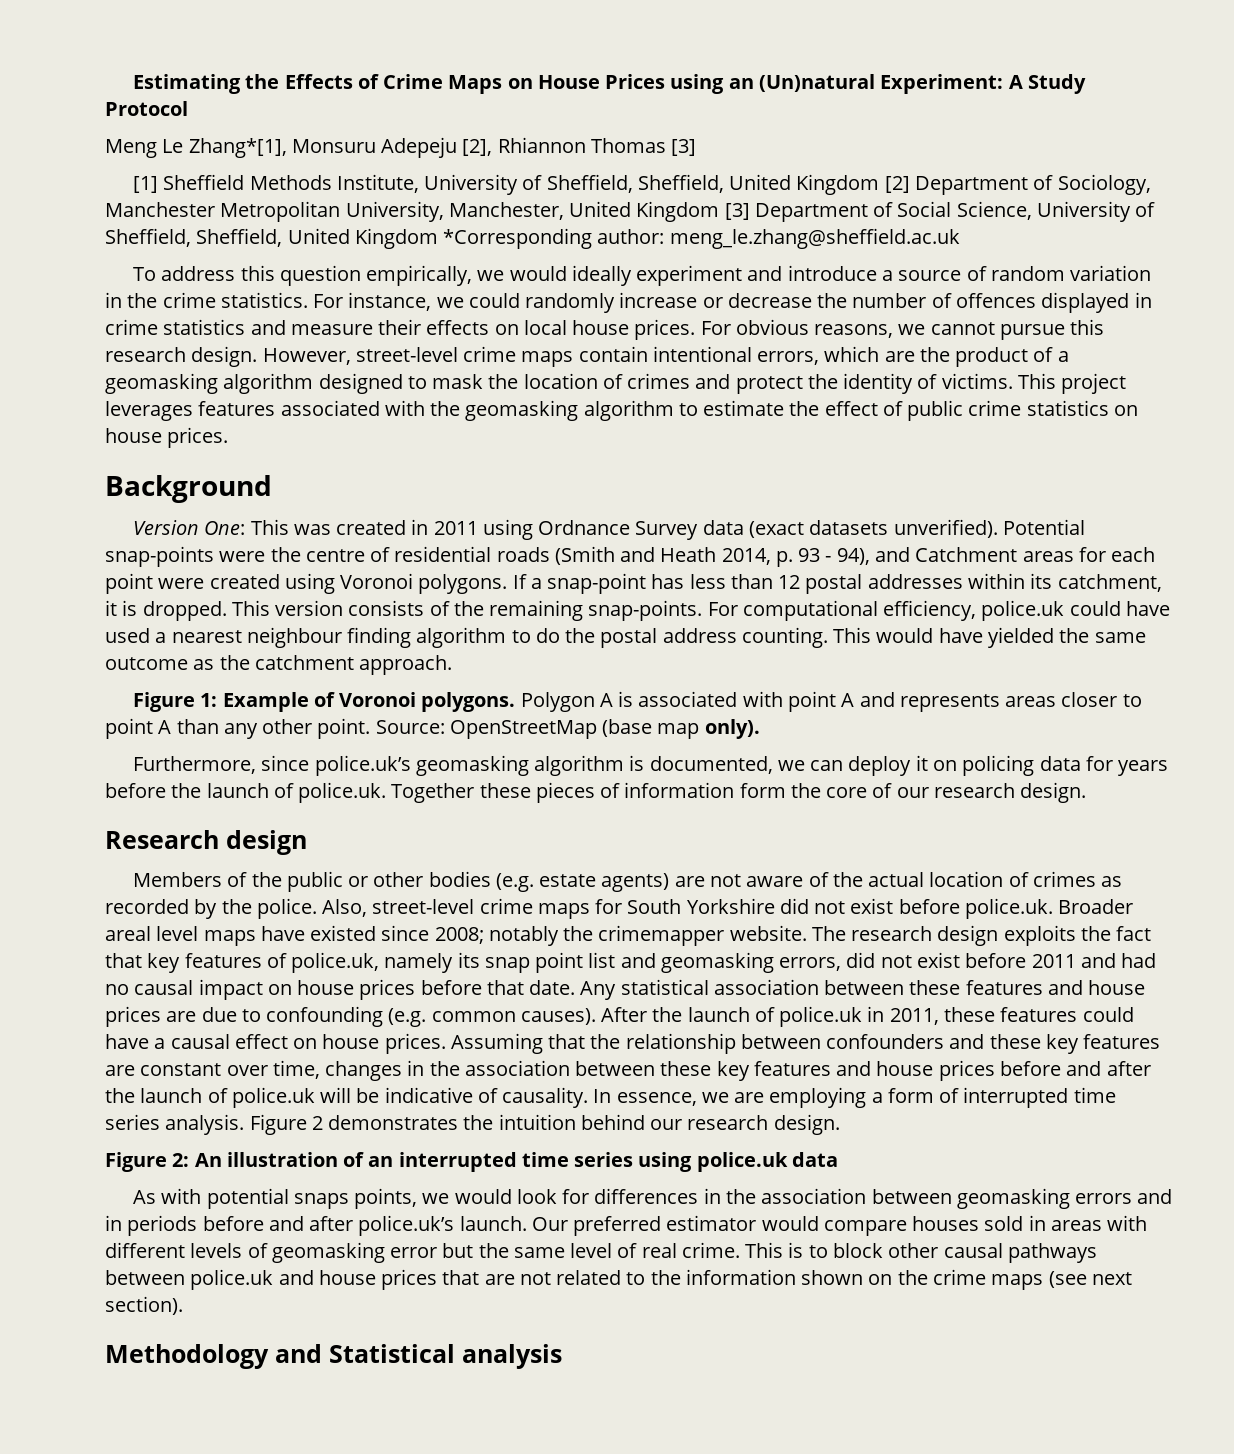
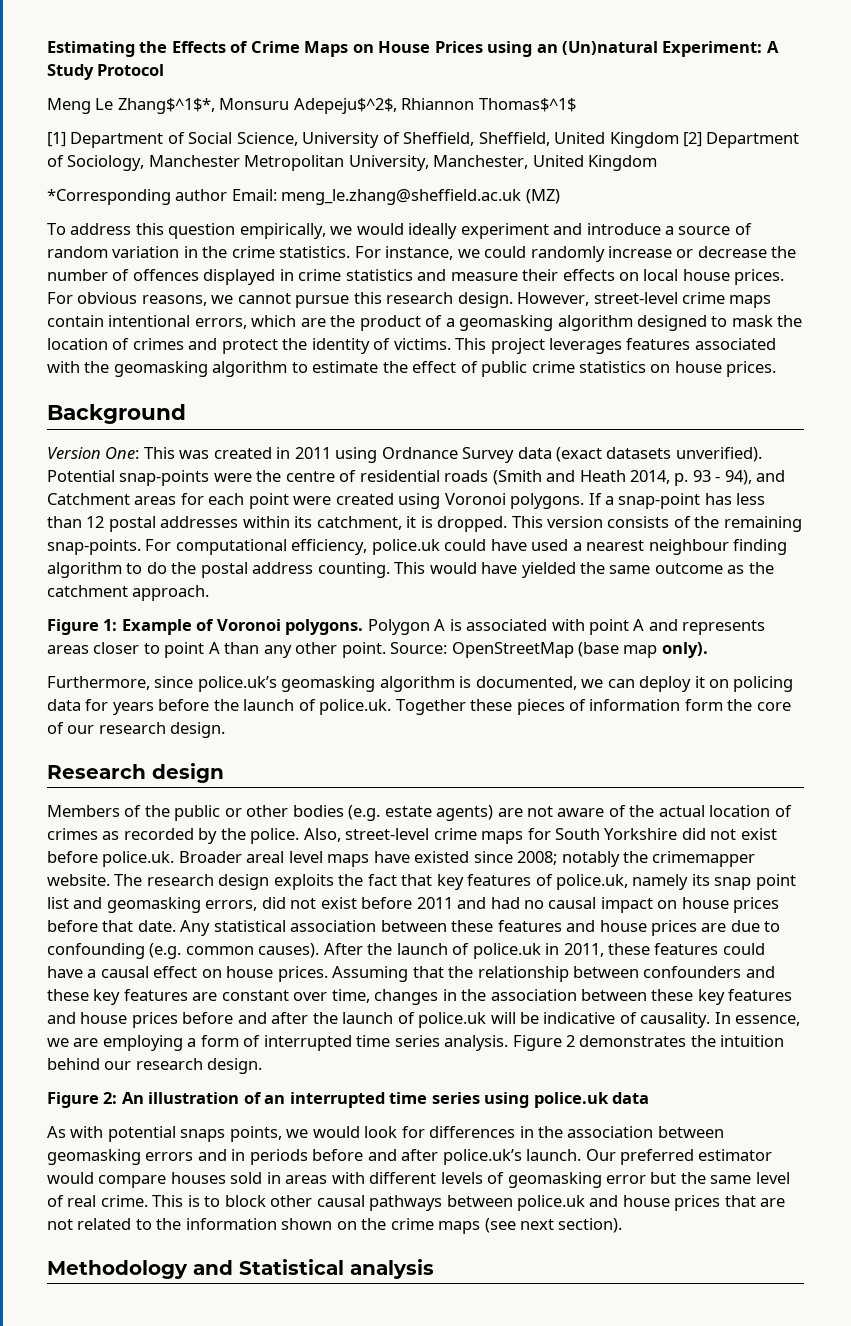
[188,137,697,158] [133,174,419,193] Zhang*[1], Monsuru Adepeju [2], Rhiannon Thomas [3] // [1] Sheffield Methods Institute, -> [117,98,576,114] [47,132,298,148] Zhang$^1$*, Monsuru Adepeju$^2$, Rhiannon Thomas$^1$ // [1] Department of Social Science,
[724,201,1156,222] [105,228,665,249] [3] Department of Social Science, University of Sheffield, Sheffield, United Kingdom *Corresponding author: -> [47,189,277,205] // *Corresponding author Email:
(960, 238) none -> [525,189,560,204] (MZ)

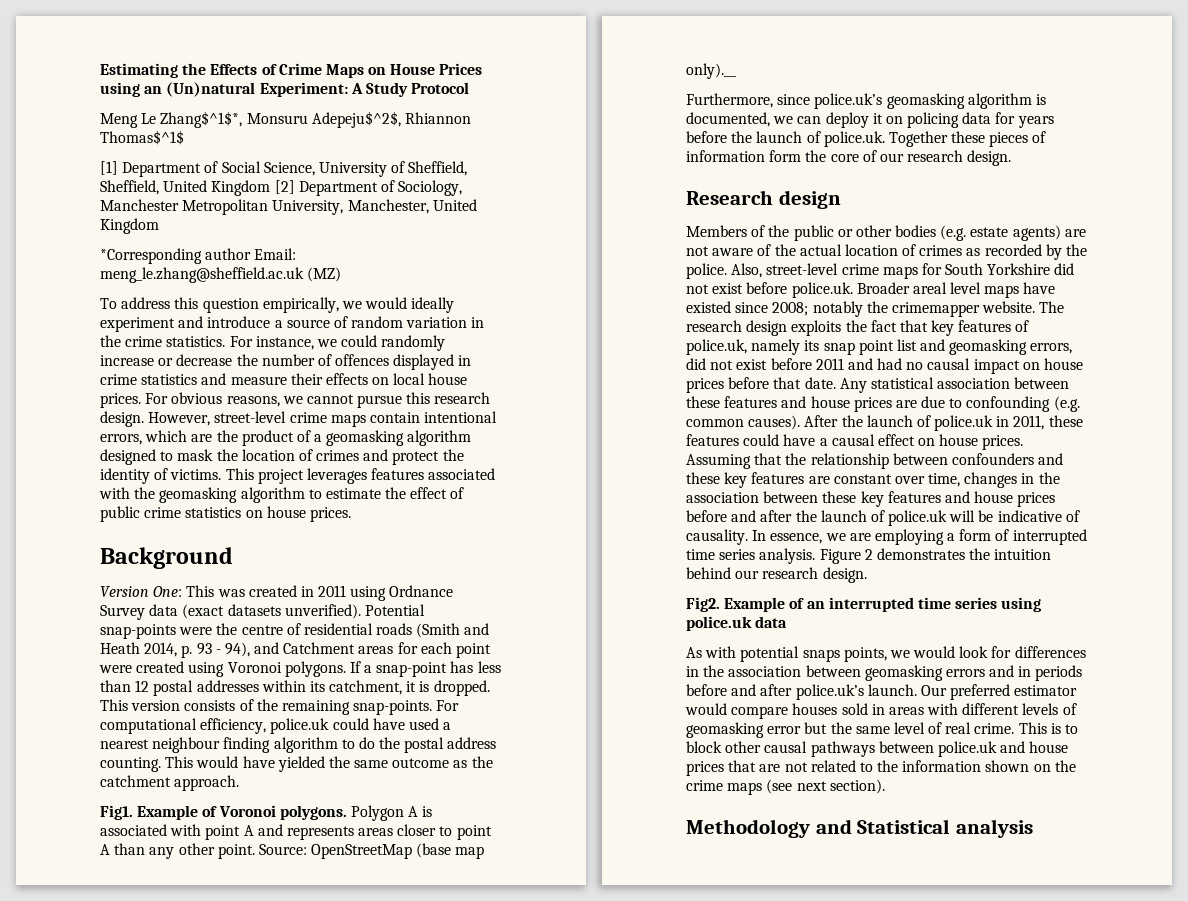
[47,619,118,635] Figure 1: -> [100,805,133,820] Fig1.
[661,642,708,658] only). -> [686,63,736,79] only).__
[47,1092,240,1108] Figure 2: An illustration -> [686,597,786,612] Fig2. Example

